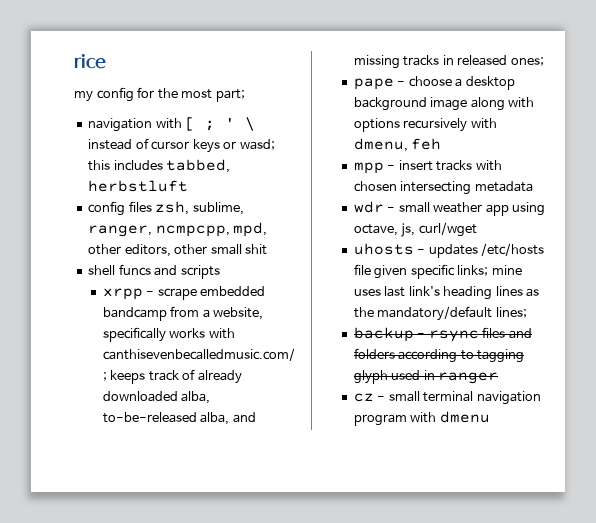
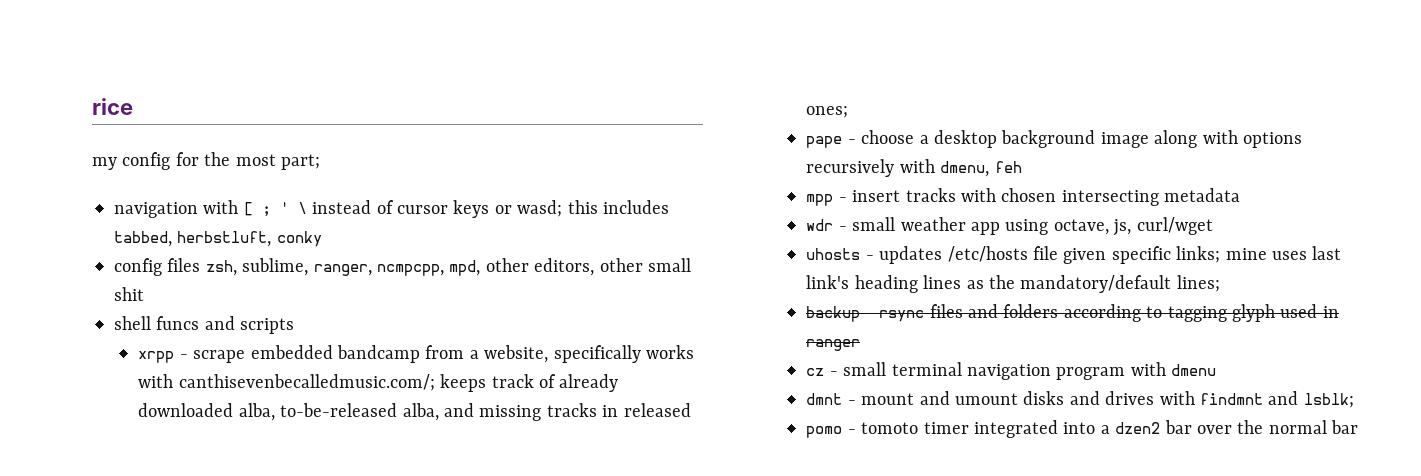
[88,180,189,192] herbstluft -> [177,231,322,247] herbstluft, conky
(490, 417) none -> [806,391,1354,408] [806,420,1359,438] // dmnt - mount and umount disks and drives with findmnt and lsblk; // pomo - tomoto timer integrated into a dzen2 bar over the normal bar

